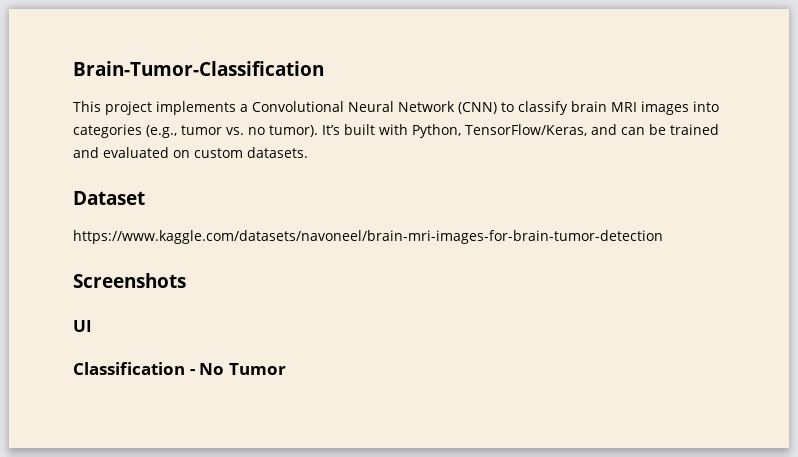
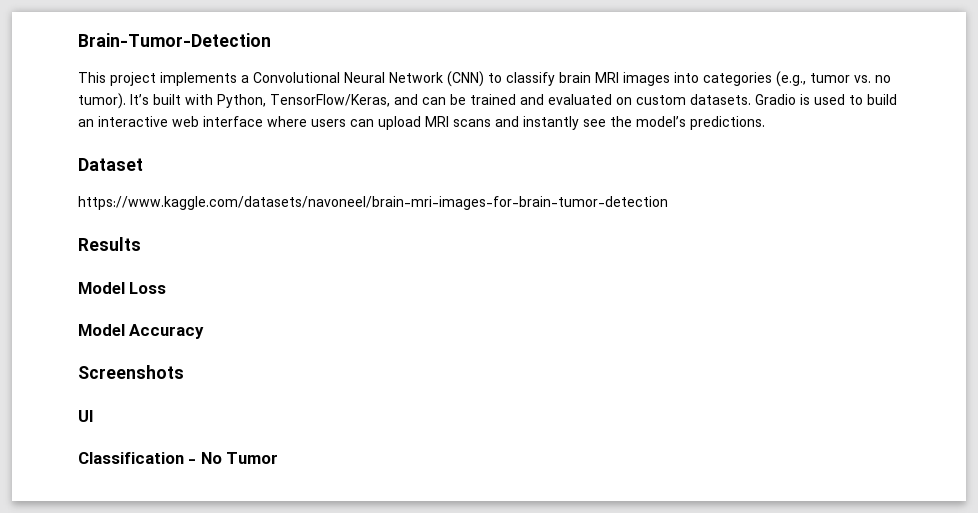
[73,61,324,76] Brain-Tumor-Classification -> [78,33,271,47] Brain-Tumor-Detection
[73,191,145,205] [73,230,663,244] // Dataset // https://www.kaggle.com/datasets/navoneel/brain-mri-images-for-brain-tumor-detection -> [755,94,897,105] [78,116,765,130] [78,158,143,171] [78,196,668,210] [78,237,141,251] [78,282,167,294] [78,324,205,339] Gradio is used to build an interactive web interface where users can upload MRI scans and instantly see the model’s predictions. // Dataset // https://www.kaggle.com/datasets/navoneel/brain-mri-images-for-brain-tumor-detection // Results // Model Loss // Model Accuracy

